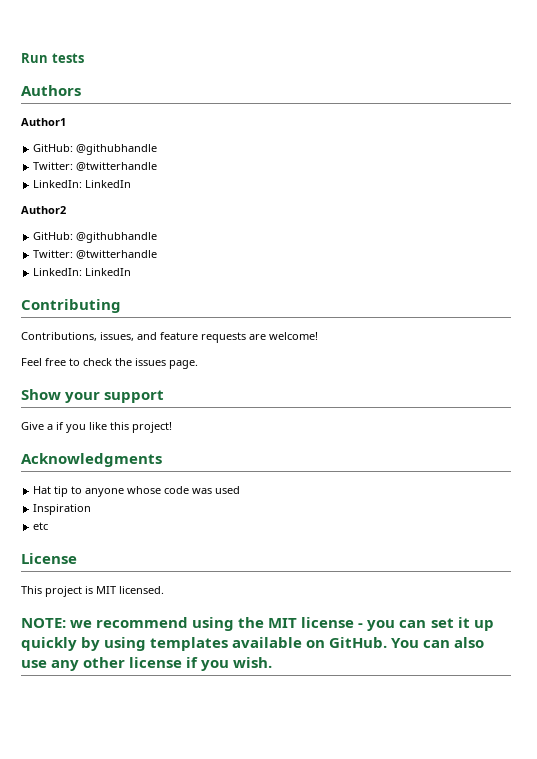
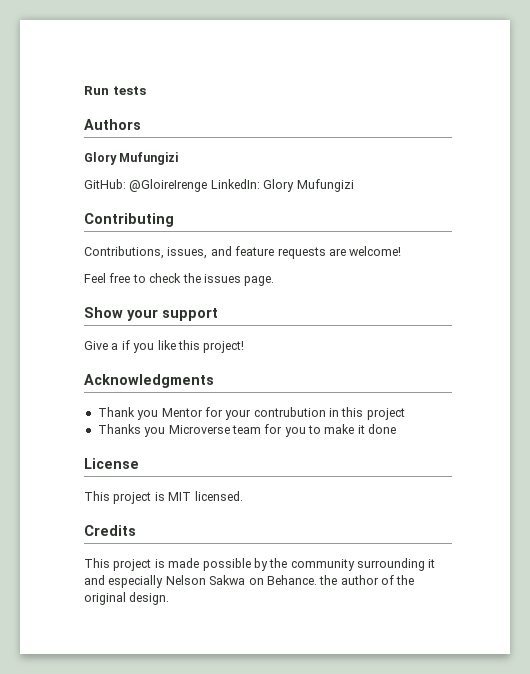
[21,118,66,126] [33,144,158,155] [33,162,158,171] [33,180,132,188] [21,206,66,214] [33,232,158,243] [33,250,158,259] [33,268,132,276] Author1 // GitHub: @githubhandle // Twitter: @twitterhandle // LinkedIn: LinkedIn // Author2 // GitHub: @githubhandle // Twitter: @twitterhandle // LinkedIn: LinkedIn -> [84,152,179,165] [84,179,354,192] Glory Mufungizi // GitHub: @GloireIrenge LinkedIn: Glory Mufungizi
[33,486,241,497] [33,504,92,515] [33,522,49,530] Hat tip to anyone whose code was used // Inspiration // etc -> [97,407,405,420] [97,424,397,437] Thank you Mentor for your contrubution in this project // Thanks you Microverse team for you to make it done
[21,617,494,631] [21,637,485,651] [21,657,273,671] NOTE: we recommend using the MIT license - you can set it up quickly by using templates available on GitHub. You can also use any other license if you wish. -> [84,525,136,536] [84,558,436,571] [84,575,415,588] [84,592,170,605] Credits // This project is made possible by the community surrounding it and especially Nelson Sakwa on Behance. the author of the original design.

